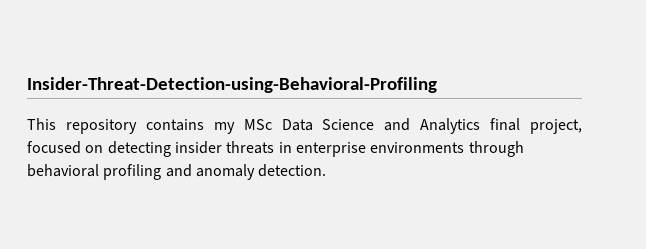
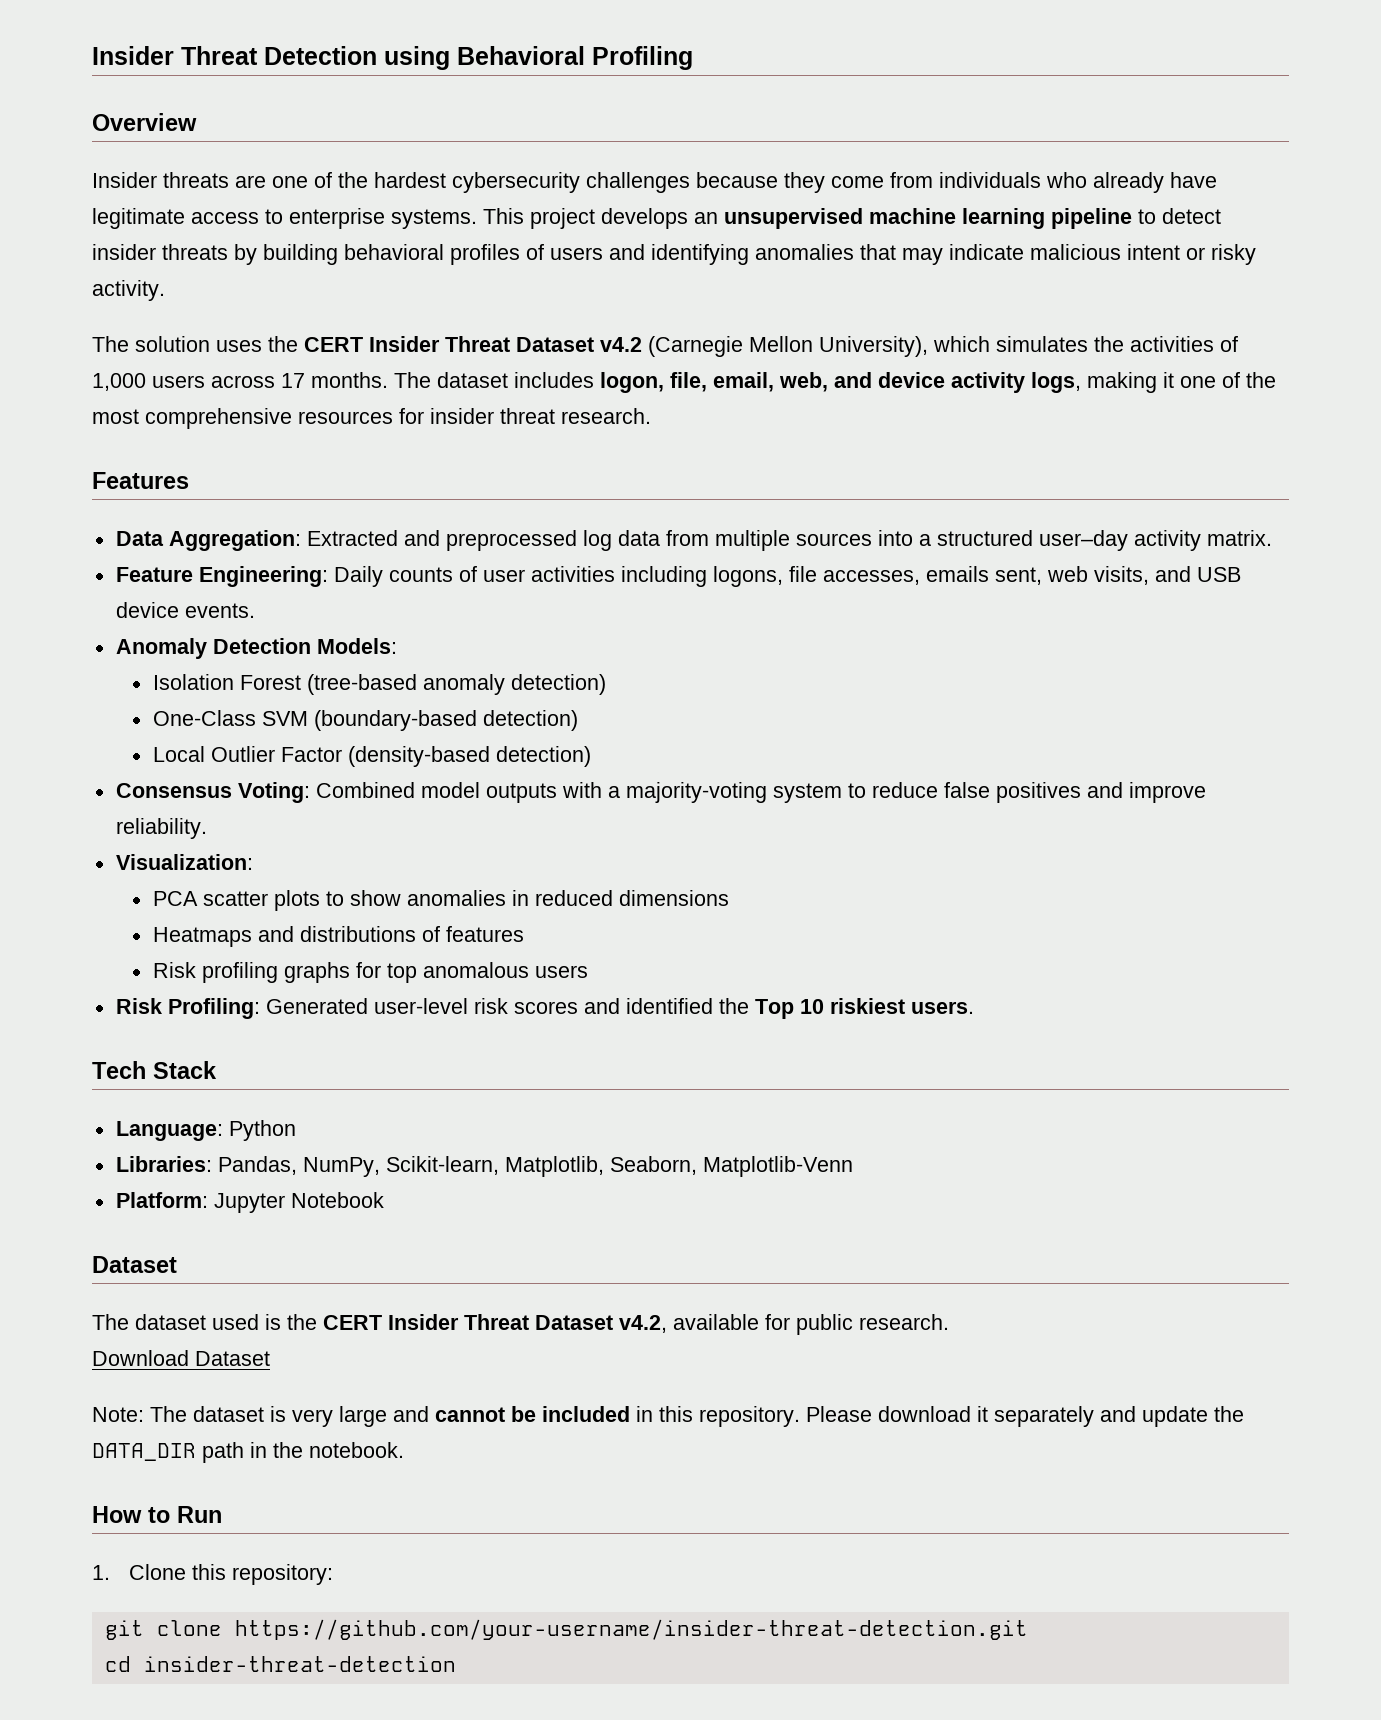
[27,77,437,93] [27,118,582,134] [27,141,524,157] [27,164,327,180] Insider-Threat-Detection-using-Behavioral-Profiling // This repository contains my MSc Data Science and Analytics final project, focused on detecting insider threats in enterprise environments through behavioral profiling and anomaly detection. -> [92,46,693,70] [92,113,197,131] [92,172,1217,193] [92,208,1221,229] [92,244,1256,265] [92,280,165,301] [92,336,1238,357] [92,372,1276,393] [92,408,651,429] [92,472,189,489] [115,530,1272,551] [115,566,1241,587] [115,602,255,618] [115,638,397,659] [152,674,606,695] [152,710,578,731] [152,746,591,767] [115,782,1206,803] [115,818,207,839] [115,854,253,870] [152,890,729,911] [152,926,524,947] [152,962,588,983] [115,998,974,1019] [92,1061,217,1079] [115,1120,296,1141] [115,1156,853,1177] [115,1192,384,1213] [92,1256,177,1273] [92,1314,949,1335] [92,1350,270,1366] [92,1406,1244,1427] [92,1442,404,1463] [92,1506,222,1523] [92,1564,333,1585] [104,1619,1028,1640] [104,1656,456,1672] Insider Threat Detection using Behavioral Profiling // Overview // Insider threats are one of the hardest cybersecurity challenges because they come from individuals who already have legitimate access to enterprise systems. This project develops an unsupervised machine learning pipeline to detect insider threats by building behavioral profiles of users and identifying anomalies that may indicate malicious intent or risky activity. // The solution uses the CERT Insider Threat Dataset v4.2 (Carnegie Mellon University), which simulates the activities of 1,000 users across 17 months. The dataset includes logon, file, email, web, and device activity logs, making it one of the most comprehensive resources for insider threat research. // Features // Data Aggregation: Extracted and preprocessed log data from multiple sources into a structured user–day activity matrix. // Feature Engineering: Daily counts of user activities including logons, file accesses, emails sent, web visits, and USB device events. // Anomaly Detection Models: // Isolation Forest (tree-based anomaly detection) // One-Class SVM (boundary-based detection) // Local Outlier Factor (density-based detection) // Consensus Voting: Combined model outputs with a majority-voting system to reduce false positives and improve reliability. // Visualization: // PCA scatter plots to show anomalies in reduced dimensions // Heatmaps and distributions of features // Risk profiling graphs for top anomalous users // Risk Profiling: Generated user-level risk scores and identified the Top 10 riskiest users. // Tech Stack // Language: Python // Libraries: Pandas, NumPy, Scikit-learn, Matplotlib, Seaborn, Matplotlib-Venn // Platform: Jupyter Notebook // Dataset // The dataset used is the CERT Insider Threat Dataset v4.2, available for public research. // Download Dataset // Note: The dataset is very large and cannot be included in this repository. Please download it separately and update the DATA_DIR path in the notebook. // How to Run // 1. Clone this repository: // git clone https://github.com/your-username/insider-threat-detection.git // cd insider-threat-detection

